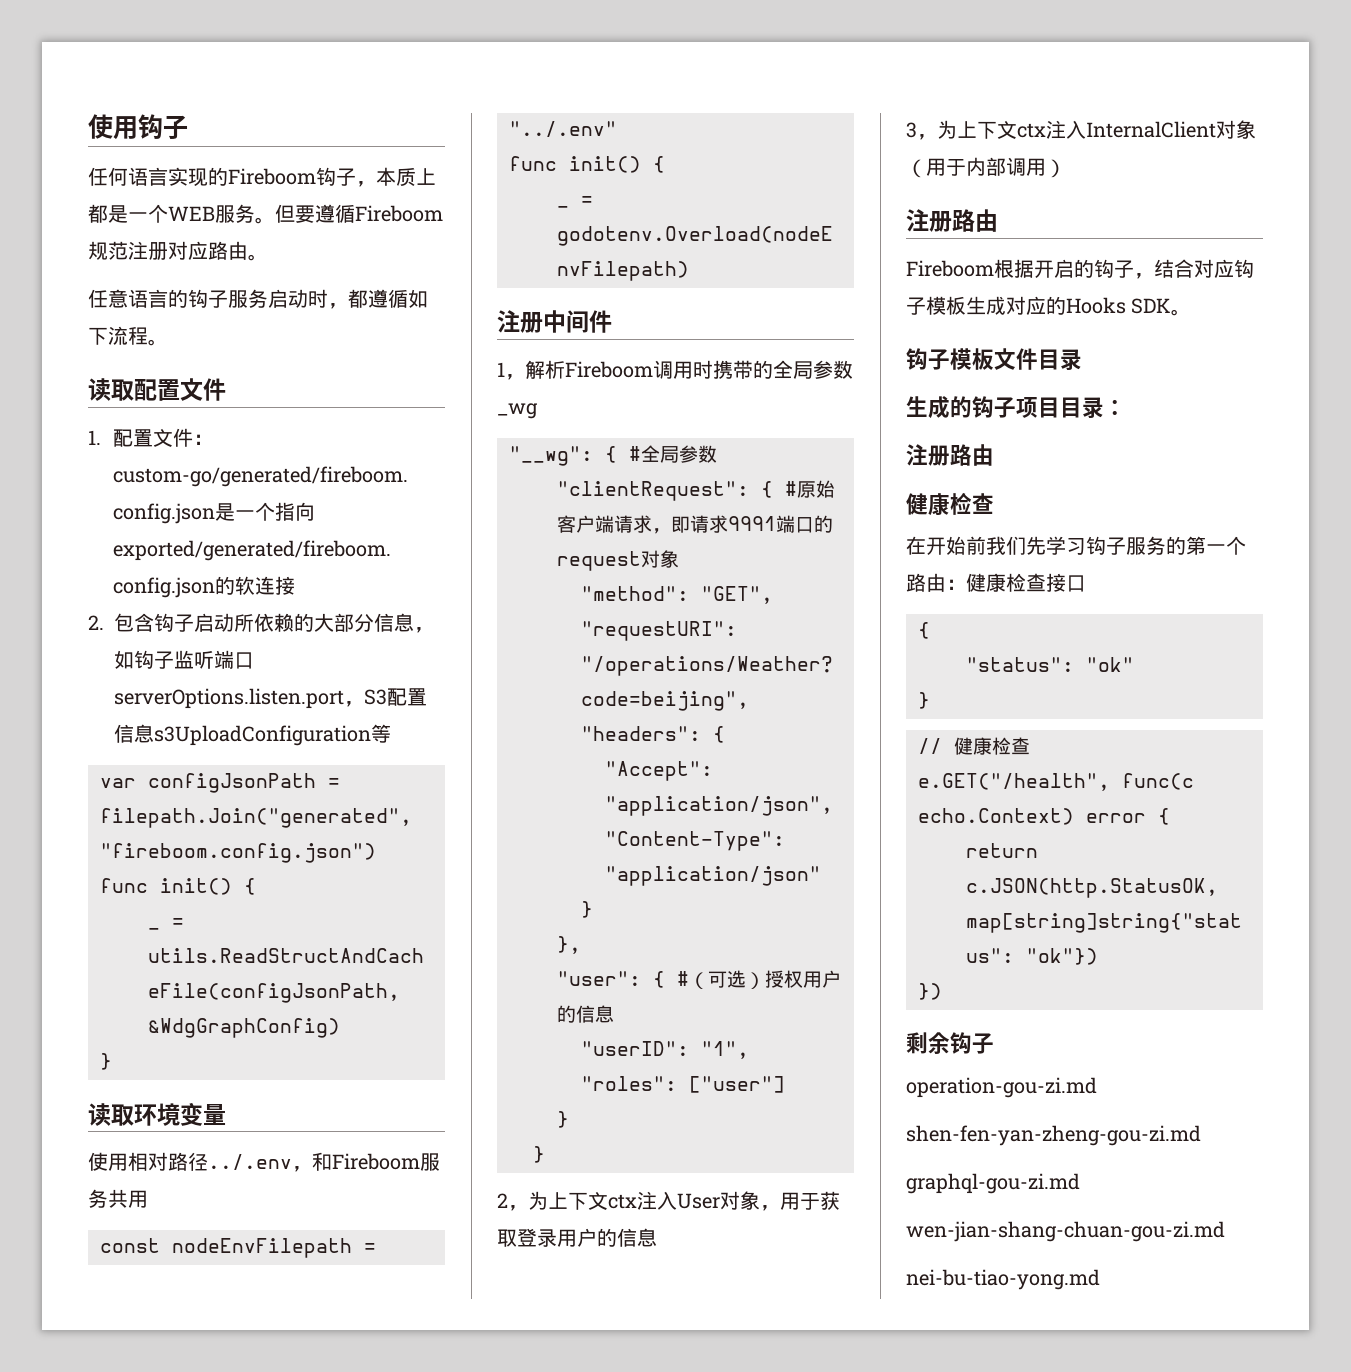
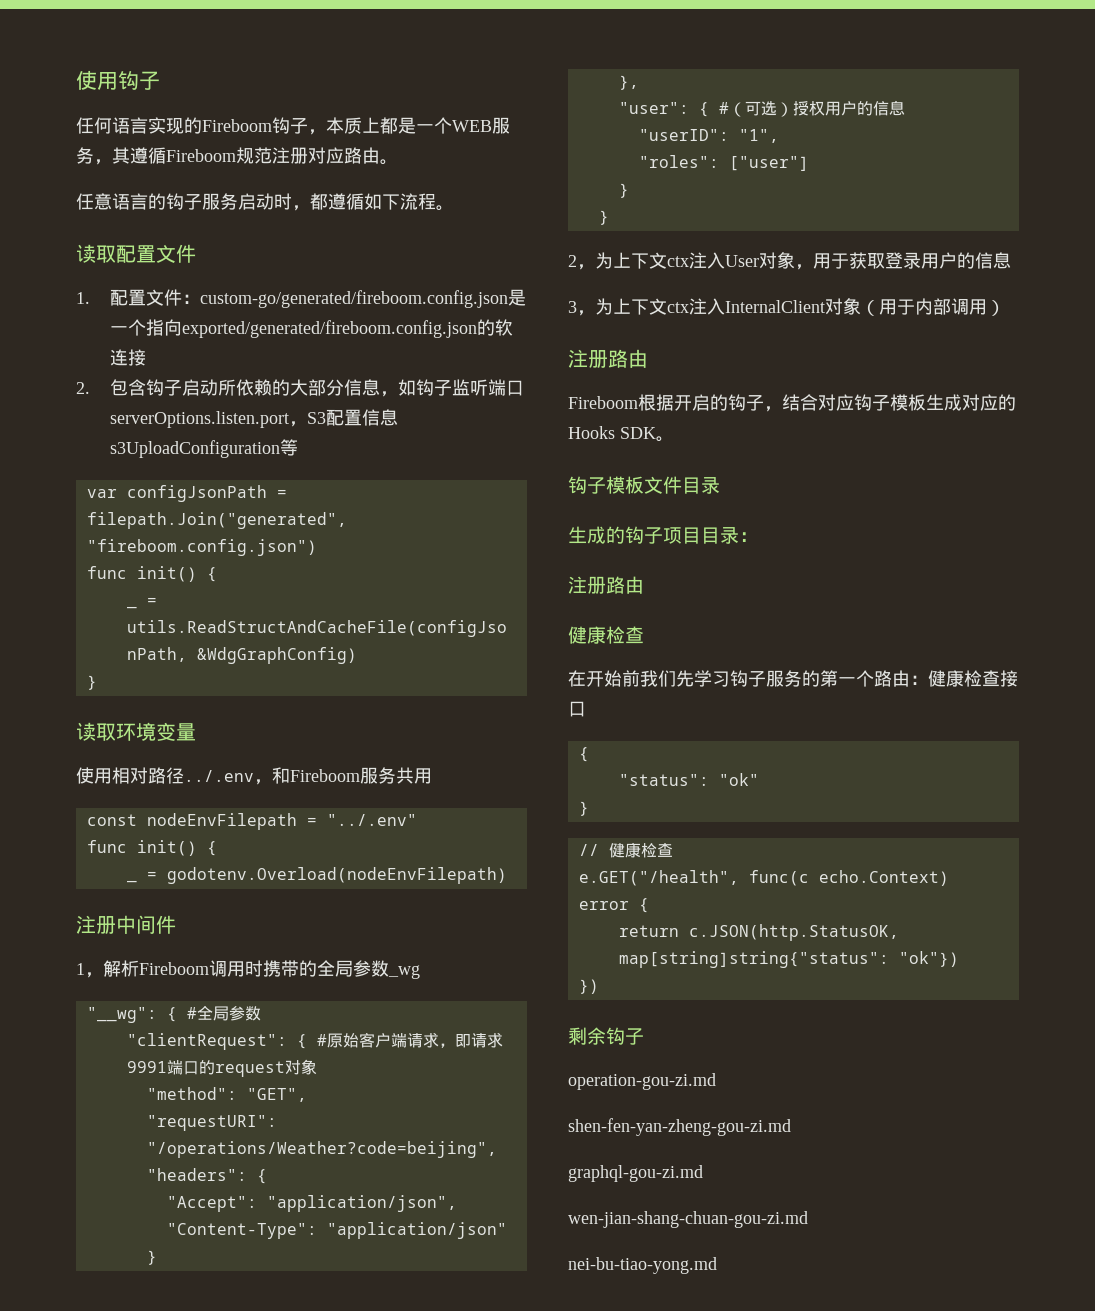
[255,204,315,224] 。但要 -> [94,147,130,165] ，其

